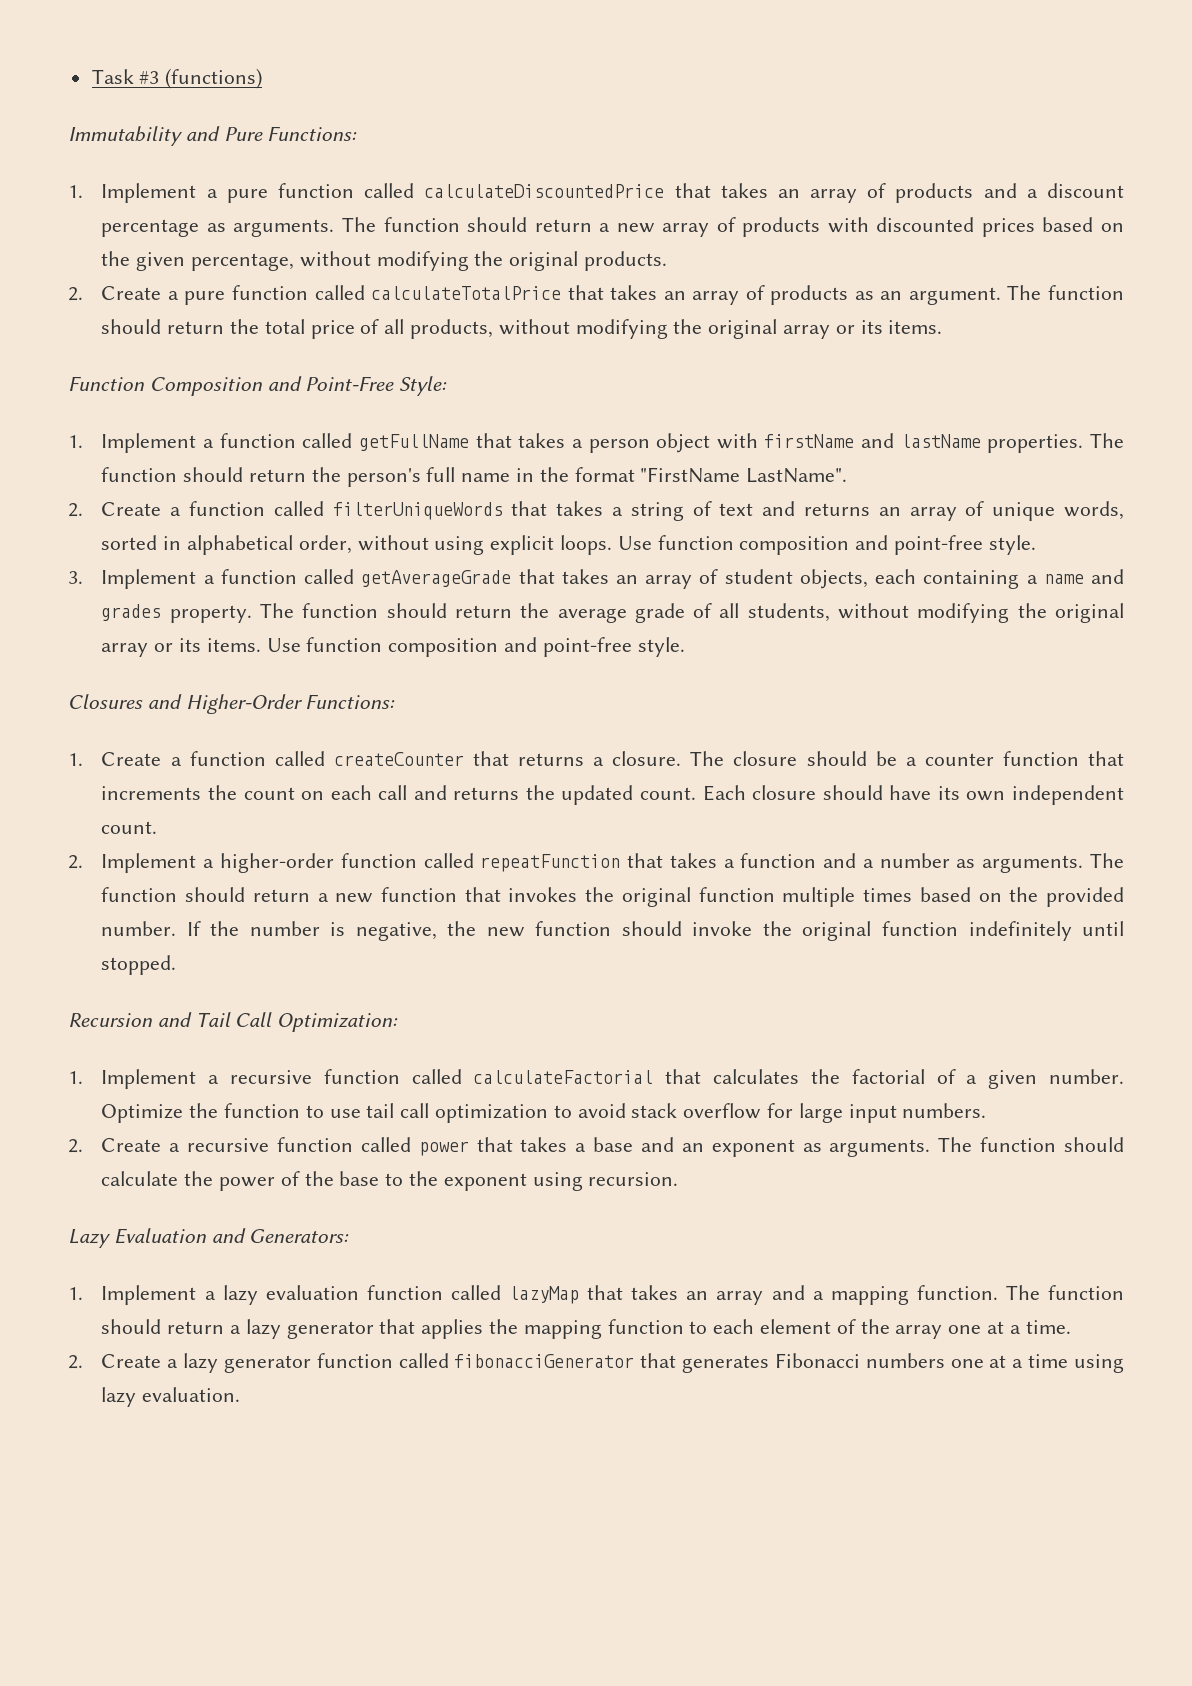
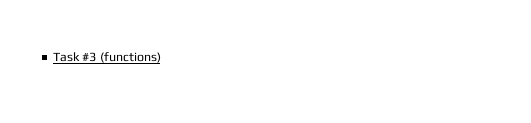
[68,126,358,146] [68,183,1124,203] [101,217,1125,237] [101,251,668,271] [68,285,1125,305] [101,319,943,339] [68,376,448,396] [68,433,1125,453] [101,467,848,487] [68,501,1124,521] [101,535,1036,555] [68,569,1125,589] [101,603,1124,623] [101,637,685,657] [68,694,396,714] [68,751,1125,766] [101,785,1124,805] [101,821,158,834] [68,853,1125,873] [101,887,1125,907] [101,921,1124,941] [101,955,177,975] [68,1012,399,1032] [68,1069,1124,1089] [101,1103,987,1123] [68,1137,1124,1157] [101,1171,679,1191] [68,1228,350,1248] [68,1285,1125,1305] [101,1319,1071,1339] [68,1353,1124,1373] [101,1387,241,1407] // Immutability and Pure Functions: // 1. Implement a pure function called calculateDiscountedPrice that takes an array of products and a discount percentage as arguments. The function should return a new array of products with discounted prices based on the given percentage, without modifying the original products. // 2. Create a pure function called calculateTotalPrice that takes an array of products as an argument. The function should return the total price of all products, without modifying the original array or its items. // Function Composition and Point-Free Style: // 1. Implement a function called getFullName that takes a person object with firstName and lastName properties. The function should return the person's full name in the format "FirstName LastName". // 2. Create a function called filterUniqueWords that takes a string of text and returns an array of unique words, sorted in alphabetical order, without using explicit loops. Use function composition and point-free style. // 3. Implement a function called getAverageGrade that takes an array of student objects, each containing a name and grades property. The function should return the average grade of all students, without modifying the original array or its items. Use function composition and point-free style. // Closures and Higher-Order Functions: // 1. Create a function called createCounter that returns a closure. The closure should be a counter function that increments the count on each call and returns the updated count. Each closure should have its own independent count. // 2. Implement a higher-order function called repeatFunction that takes a function and a number as arguments. The function should return a new function that invokes the original function multiple times based on the provided number. If the number is negative, the new function should invoke the original function indefinitely until stopped. // Recursion and Tail Call Optimization: // 1. Implement a recursive function called calculateFactorial that calculates the factorial of a given number. Optimize the function to use tail call optimization to avoid stack overflow for large input numbers. // 2. Create a recursive function called power that takes a base and an exponent as arguments. The function should calculate the power of the base to the exponent using recursion. // Lazy Evaluation and Generators: // 1. Implement a lazy evaluation function called lazyMap that takes an array and a mapping function. The function should return a lazy generator that applies the mapping function to each element of the array one at a time. // 2. Create a lazy generator function called fibonacciGenerator that generates Fibonacci numbers one at a time using lazy evaluation. -> (161, 57) none

